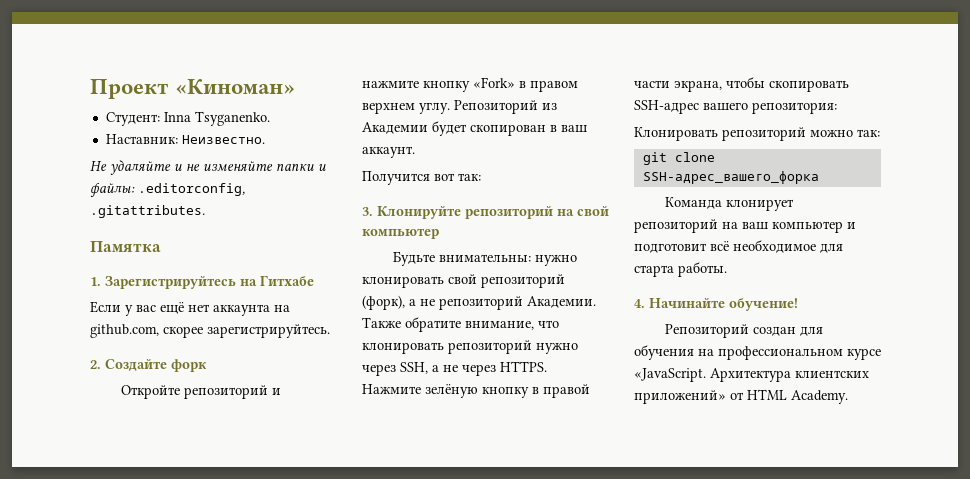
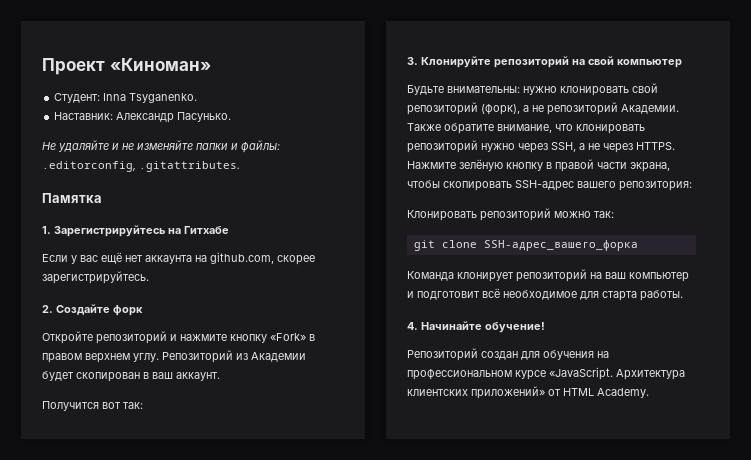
[181,135,265,144] Неизвестно. -> [116,112,232,123] Александр Пасунько.

